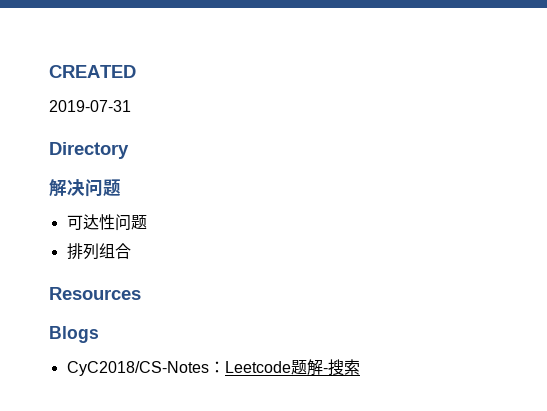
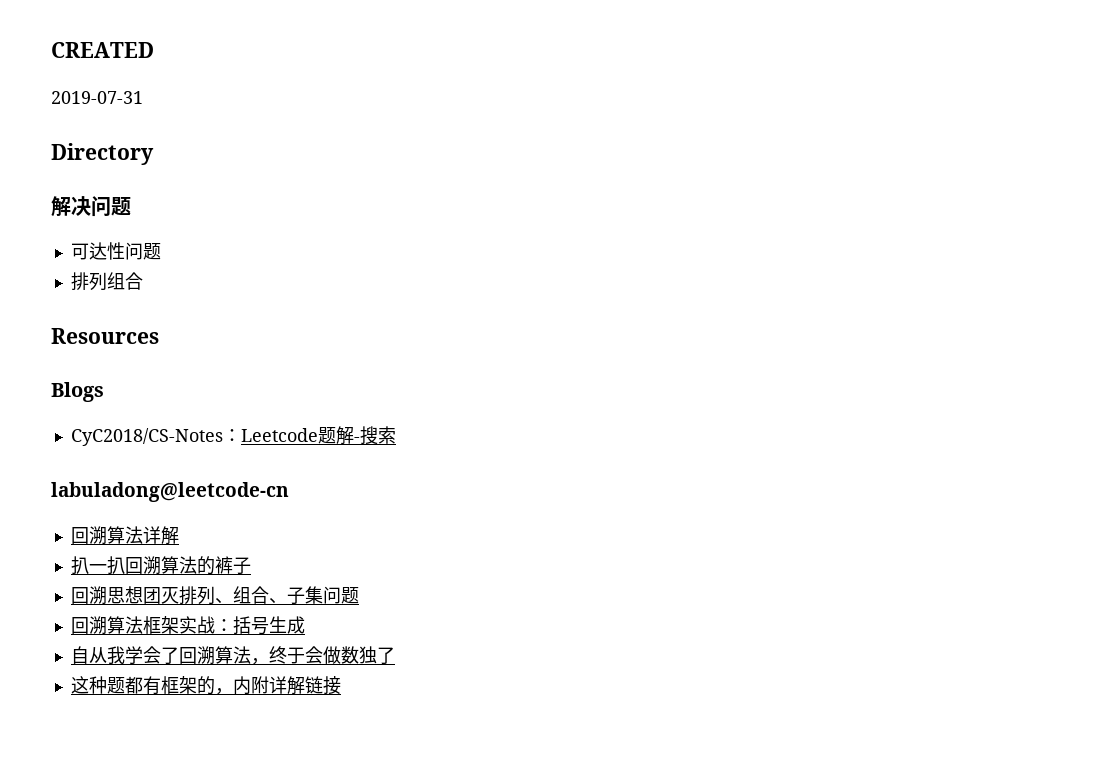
(360, 367) none -> [51,482,289,502] [70,526,179,545] [70,556,251,575] [70,586,359,605] [70,616,305,635] [70,646,395,665] [70,676,341,695] // labuladong@leetcode-cn // 回溯算法详解 // 扒一扒回溯算法的裤子 // 回溯思想团灭排列、组合、子集问题 // 回溯算法框架实战：括号生成 // 自从我学会了回溯算法，终于会做数独了 // 这种题都有框架的，内附详解链接

